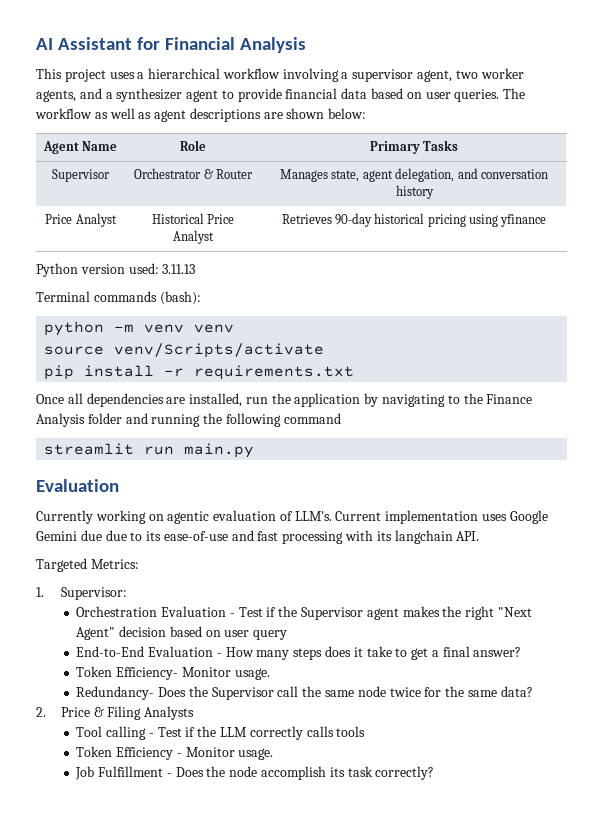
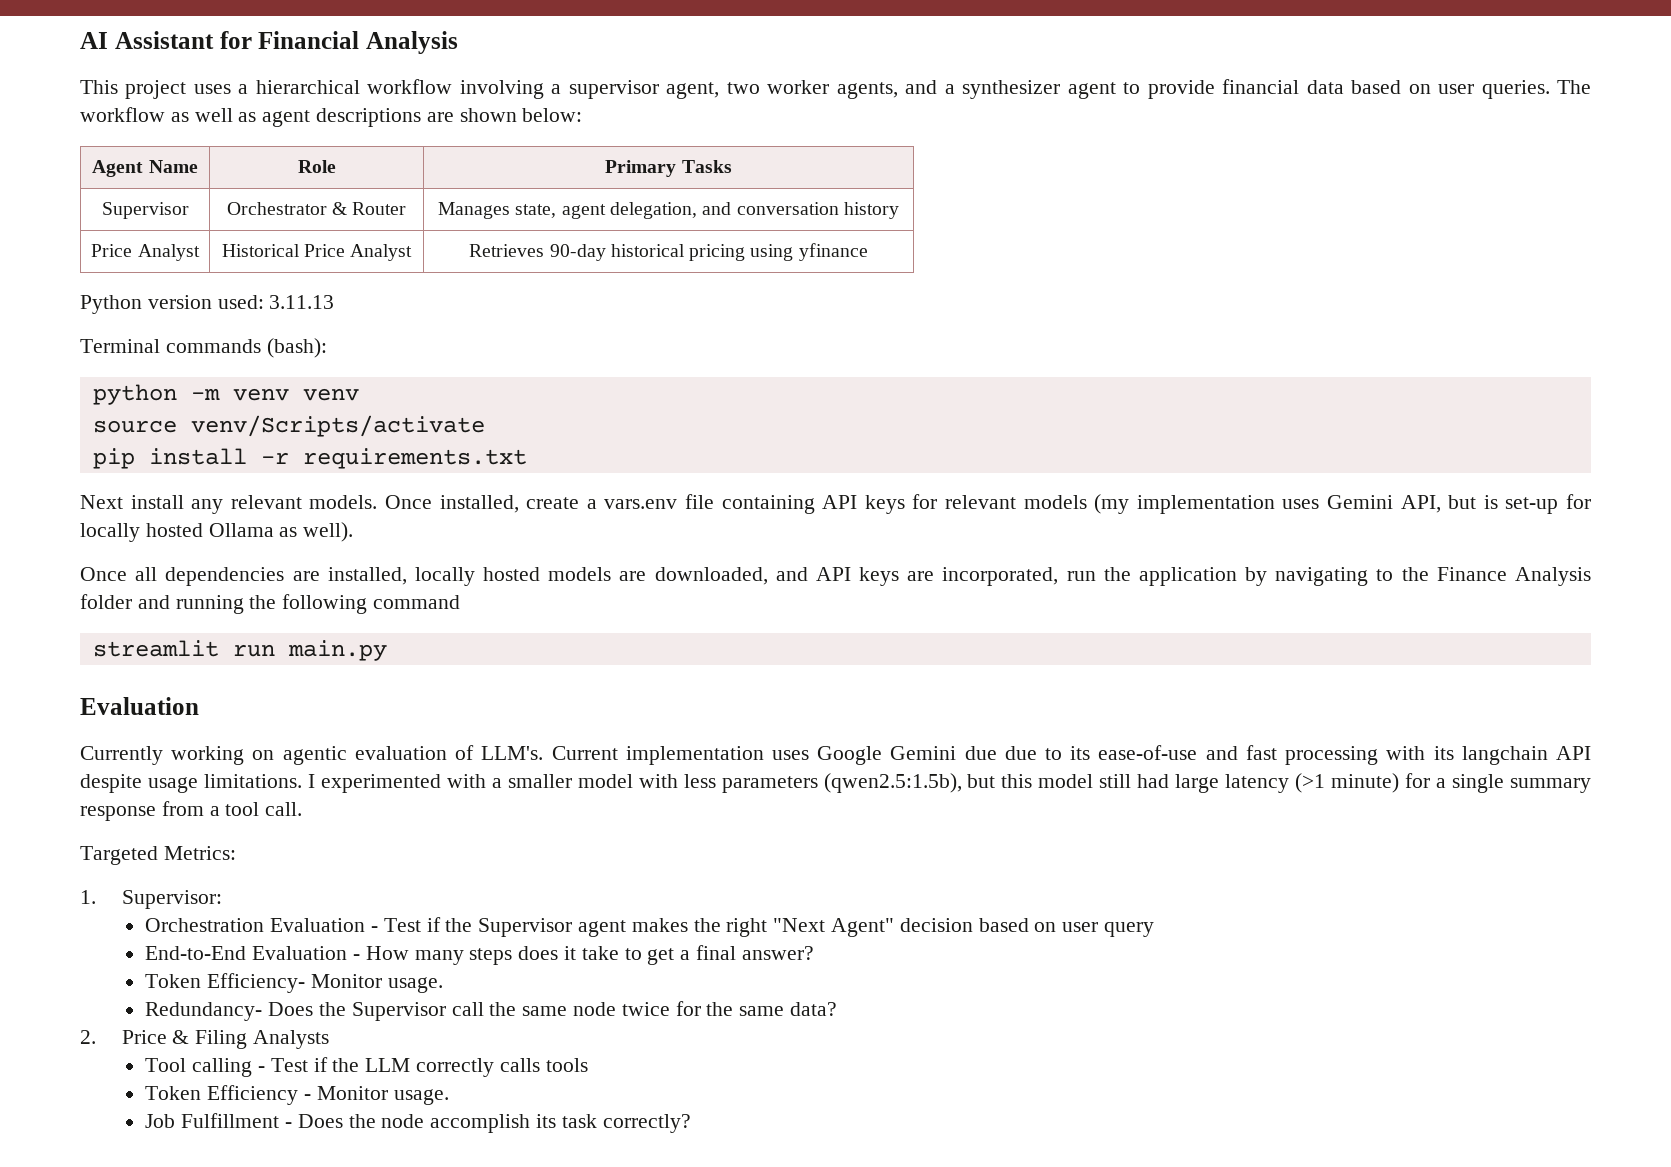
(355, 372) none -> [80,494,1591,514] [80,522,354,542] // Next install any relevant models. Once installed, create a vars.env file containing API keys for relevant models (my implementation uses Gemini API, but is set-up for locally hosted Ollama as well).
(243, 400) none -> [414,567,1059,586] locally hosted models are downloaded, and API keys are incorporated,
[456,531,480,541] API. -> [1555,746,1591,760] [80,773,1592,793] [80,801,303,821] API despite usage limitations. I experimented with a smaller model with less parameters (qwen2.5:1.5b), but this model still had large latency (>1 minute) for a single summary response from a tool call.

